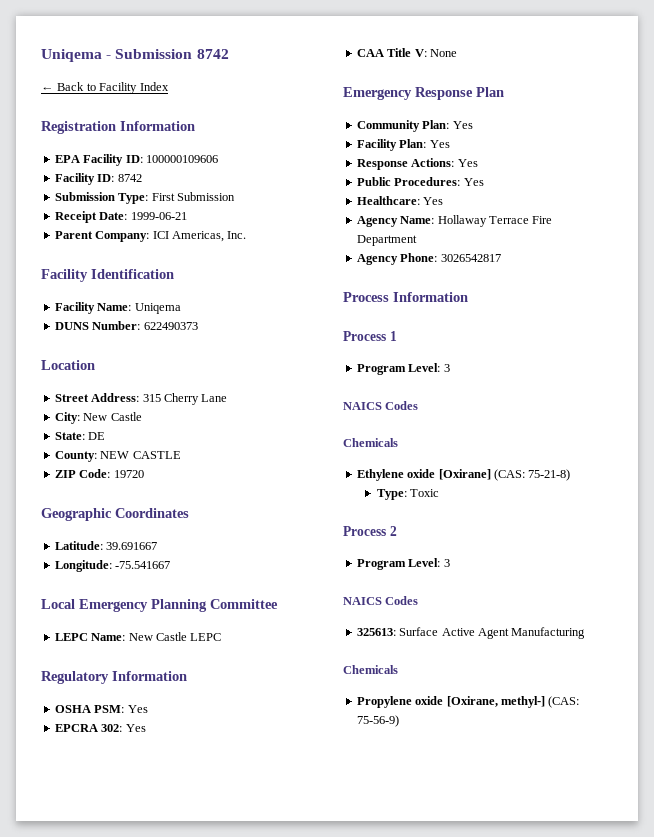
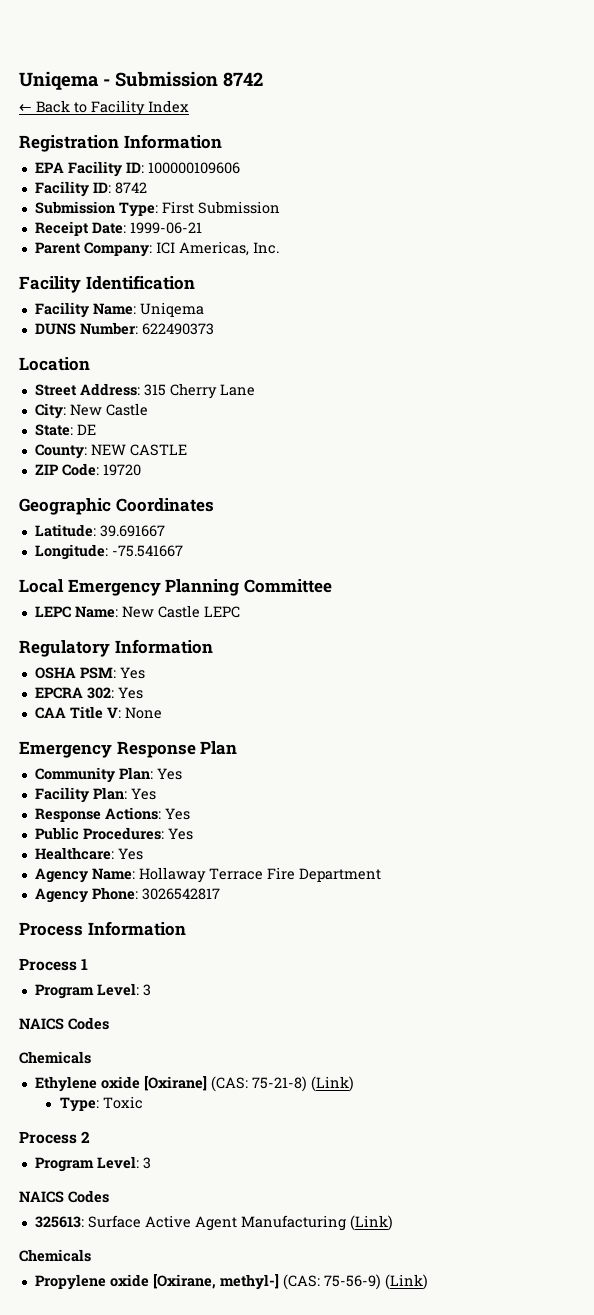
(571, 475) none -> [310,1076,354,1092] (Link)
(586, 633) none -> [349,1215,393,1231] (Link)
(399, 721) none -> [384,1274,428,1290] (Link)

